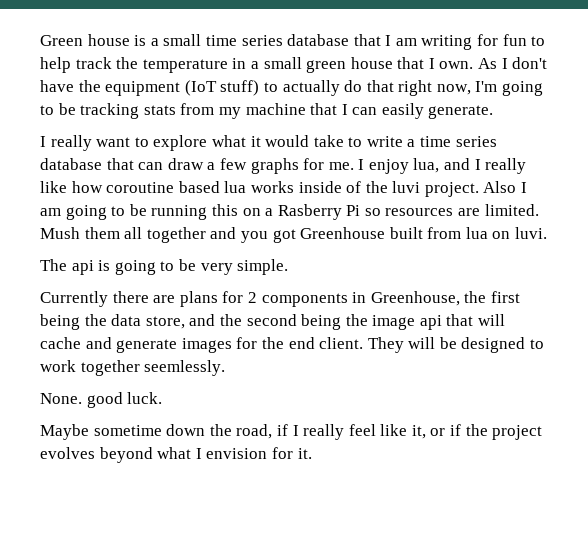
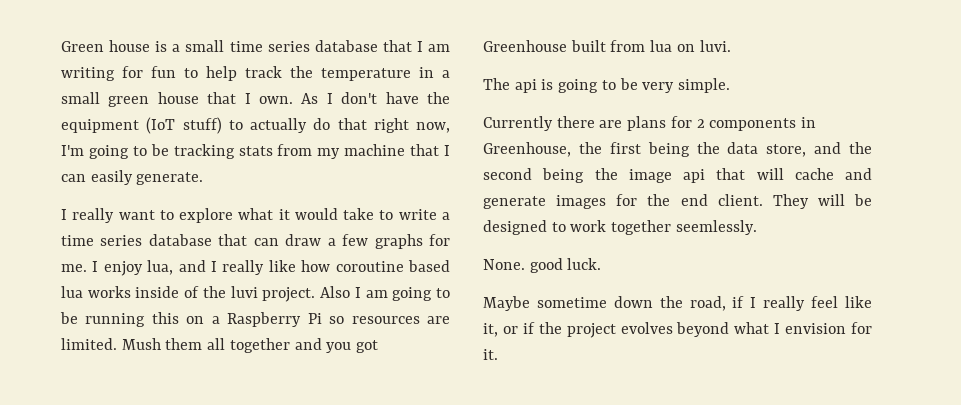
[277,204,342,220] Rasberry -> [227,312,302,327] Raspberry

